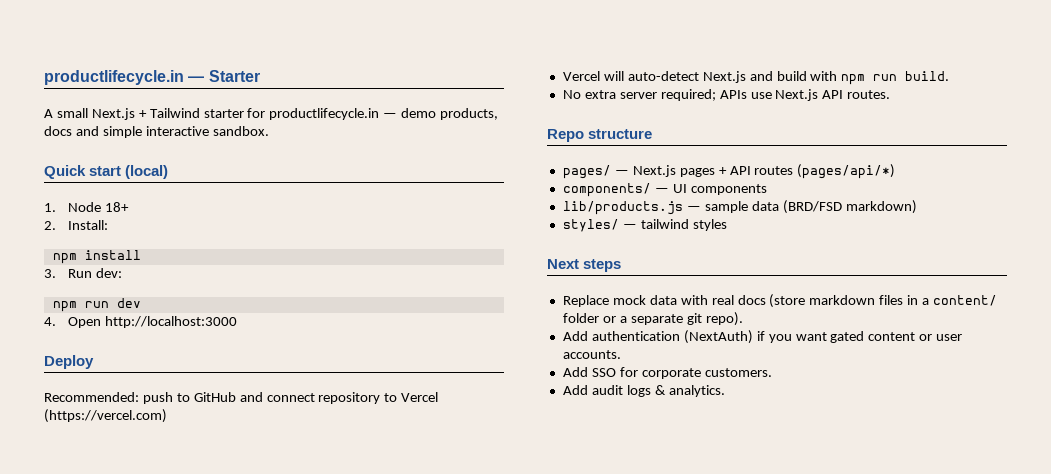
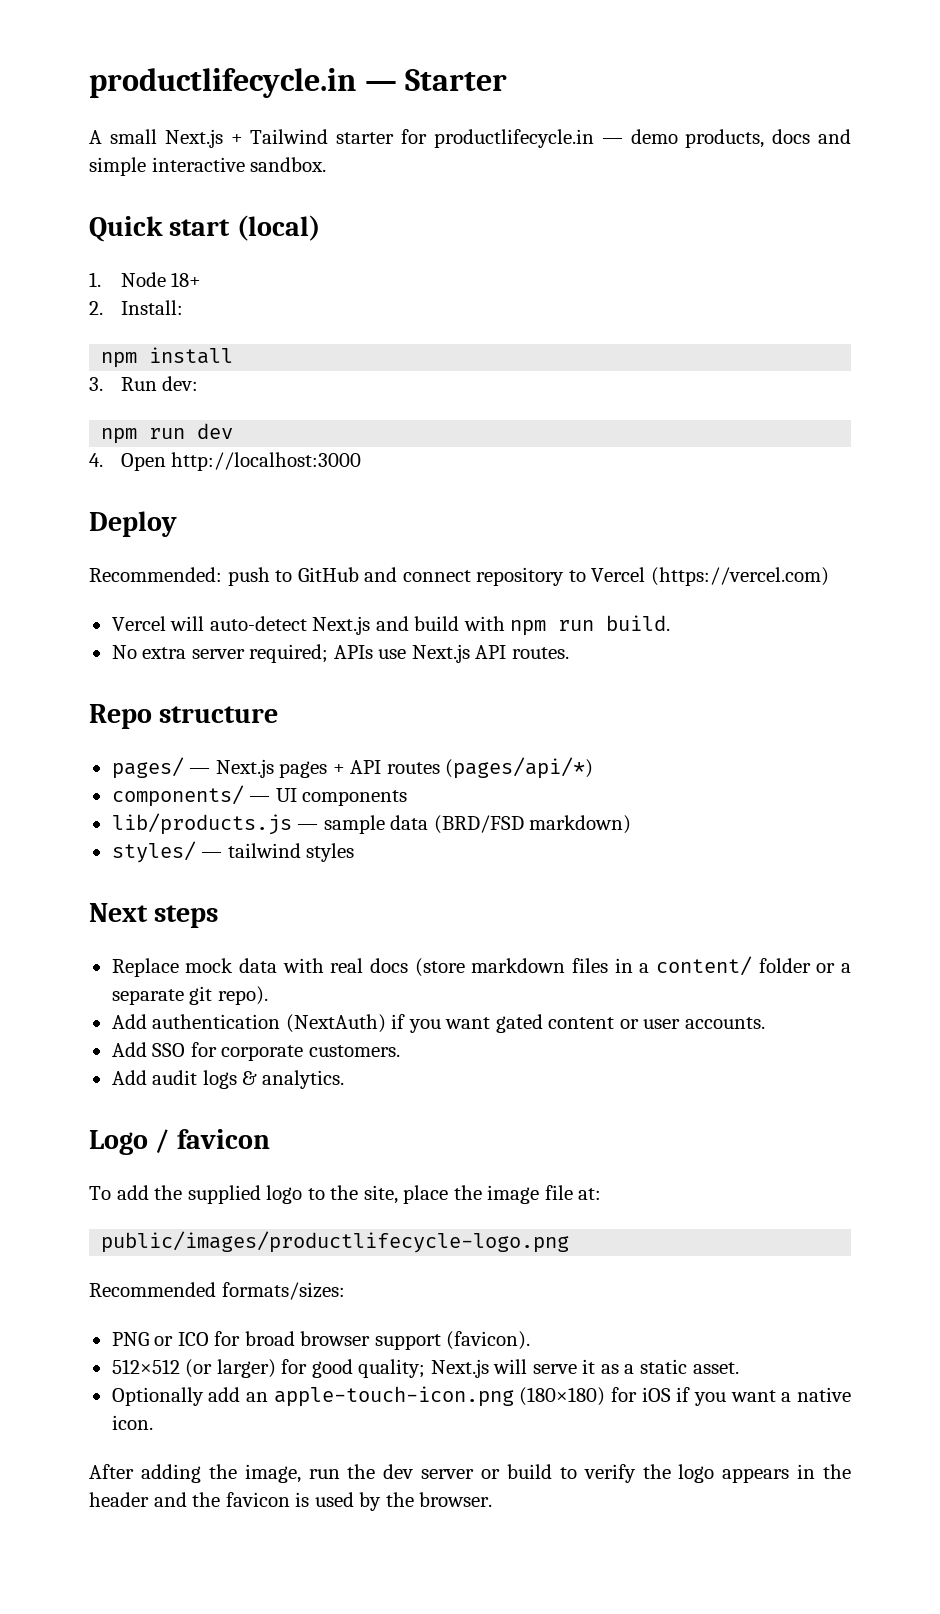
(725, 391) none -> [89,1129,270,1155] [89,1185,602,1204] [101,1231,570,1253] [89,1282,345,1300] [111,1331,531,1350] [111,1359,739,1378] [111,1386,851,1407] [111,1415,153,1430] [89,1464,851,1483] [89,1492,493,1511] // Logo / favicon // To add the supplied logo to the site, place the image file at: // public/images/productlifecycle-logo.png // Recommended formats/sizes: // PNG or ICO for broad browser support (favicon). // 512×512 (or larger) for good quality; Next.js will serve it as a static asset. // Optionally add an apple-touch-icon.png (180×180) for iOS if you want a native icon. // After adding the image, run the dev server or build to verify the logo appears in the header and the favicon is used by the browser.

